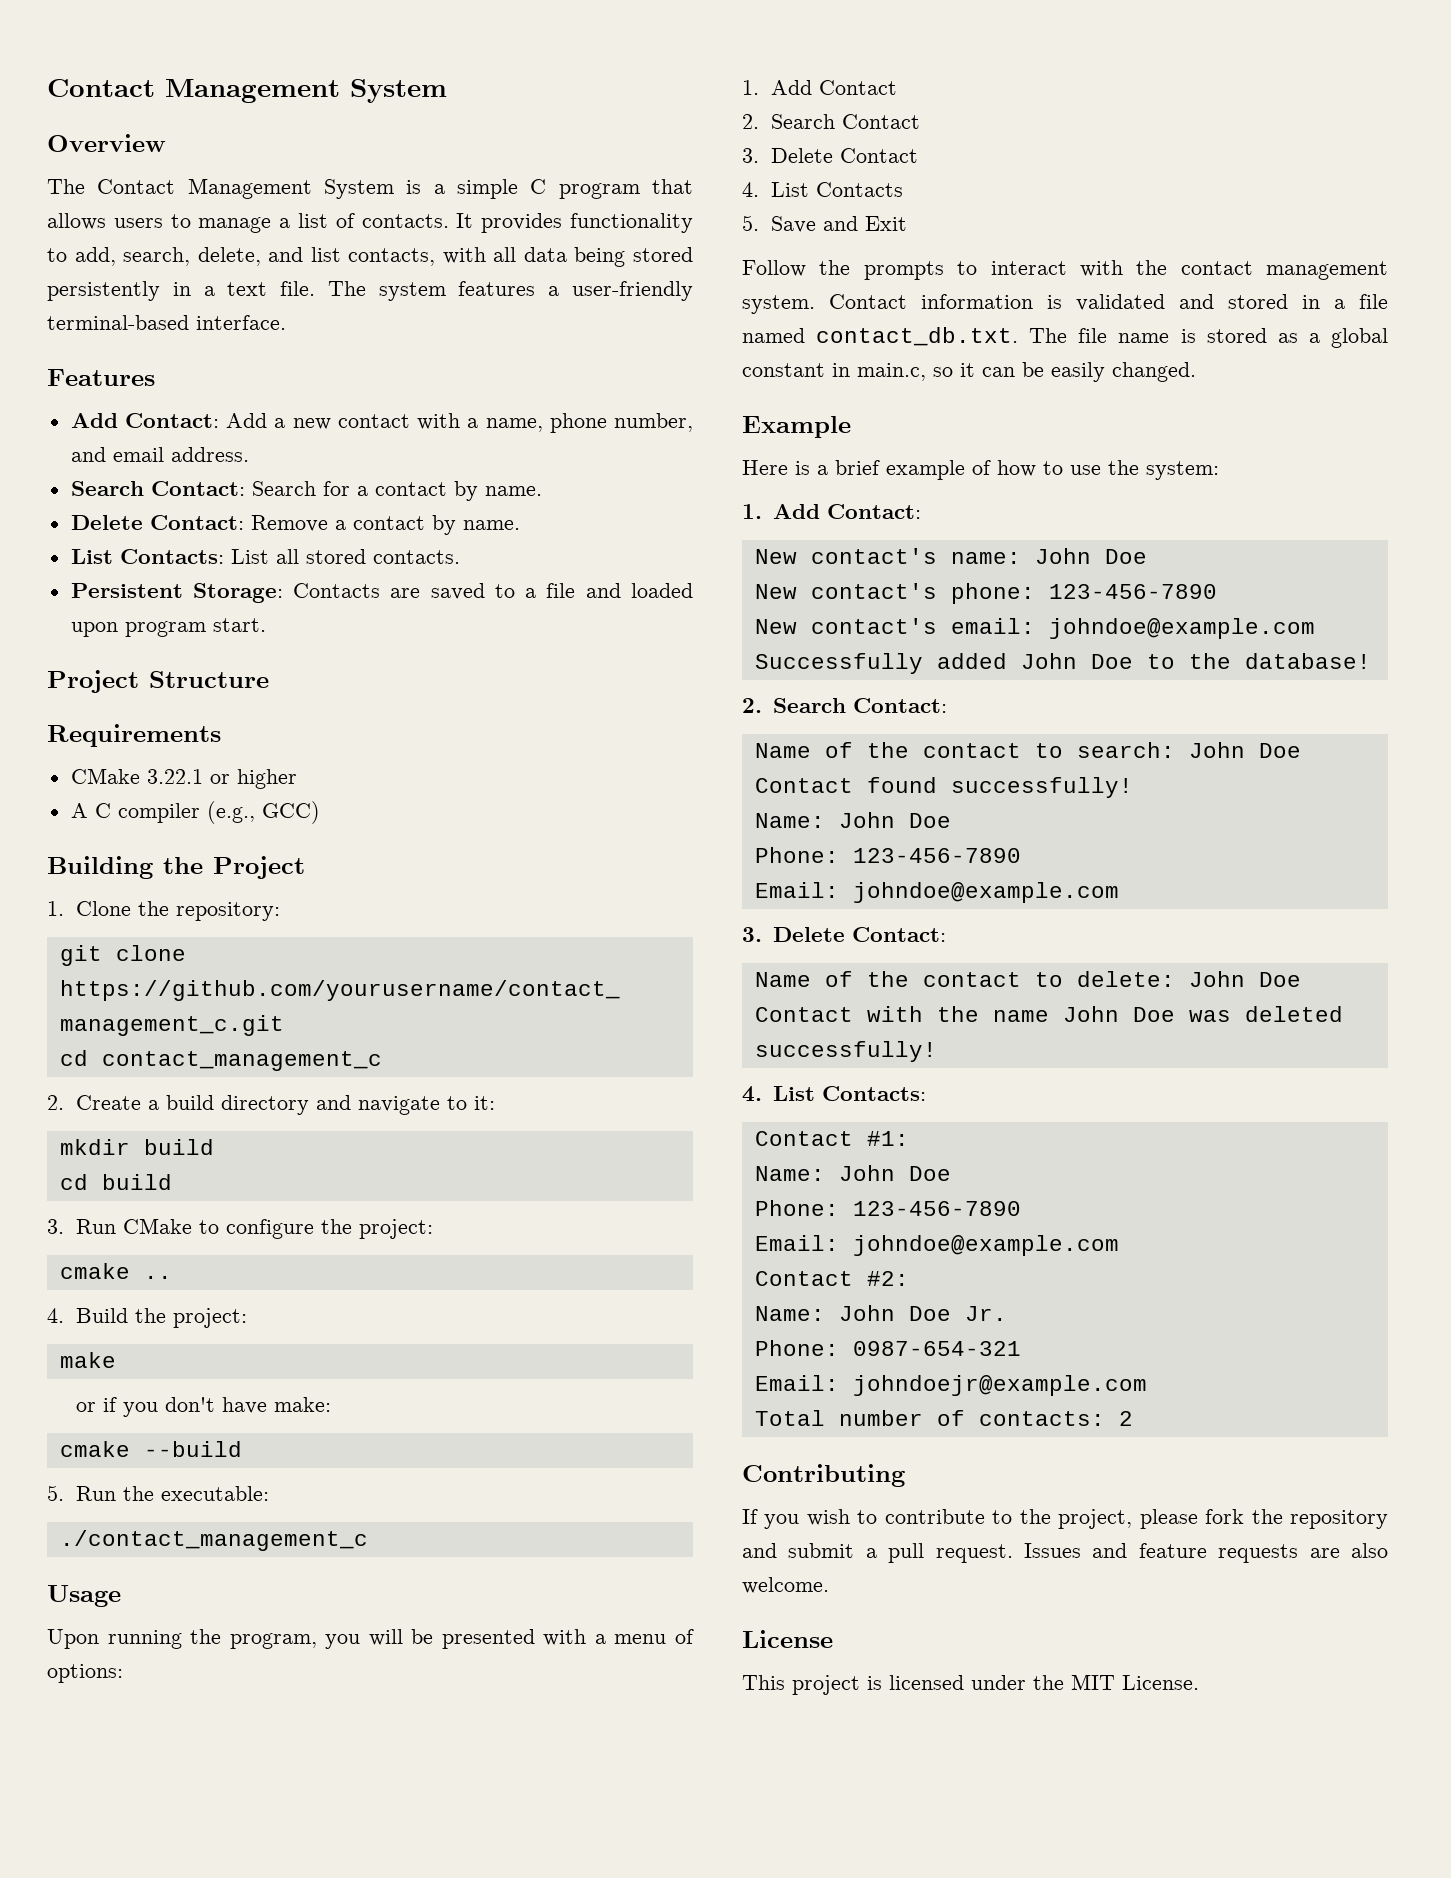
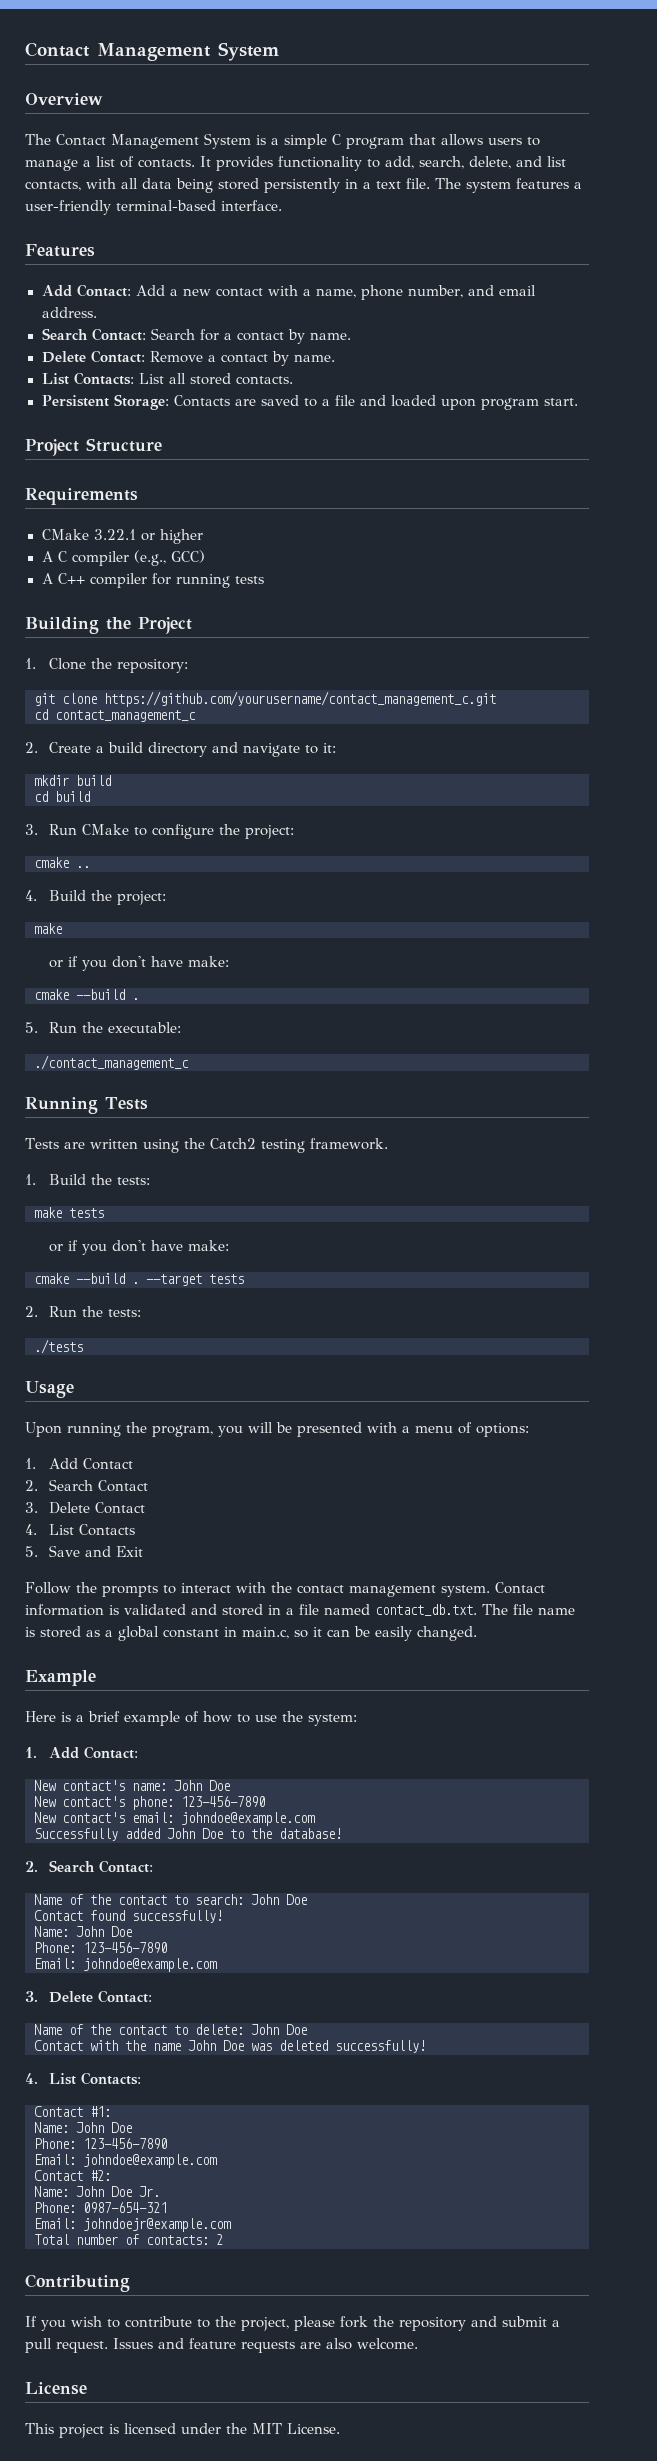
(320, 812) none -> [41,573,264,588] // A C++ compiler for running tests
(242, 1449) none -> [132,998,139,1000] .
(368, 1540) none -> [25,1097,148,1114] [25,1138,388,1153] [25,1174,151,1185] [34,1207,104,1218] [49,1240,230,1255] [34,1273,244,1286] [25,1306,142,1317] [34,1339,83,1354] // Running Tests // Tests are written using the Catch2 testing framework. // 1. Build the tests: // make tests // or if you don't have make: // cmake --build . --target tests // 2. Run the tests: // ./tests

